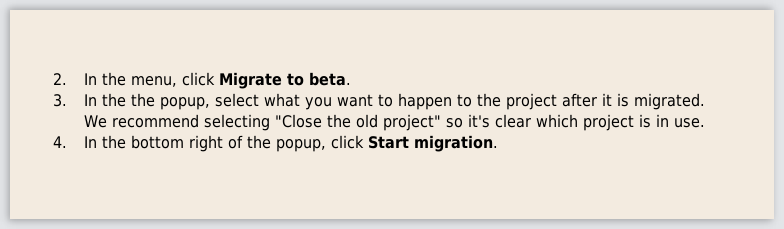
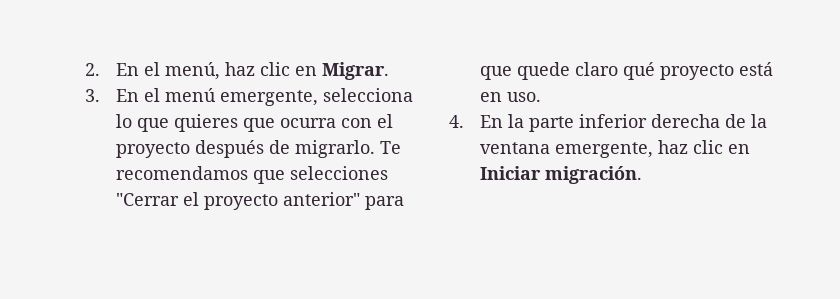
[84,72,352,89] [53,93,706,110] [84,114,706,131] [53,135,499,152] In the menu, click Migrate to beta. // 3. In the the popup, select what you want to happen to the project after it is migrated. We recommend selecting "Close the old project" so it's clear which project is in use. // 4. In the bottom right of the popup, click Start migration. -> [115,62,389,80] [85,88,413,106] [115,114,393,132] [115,140,401,158] [115,166,388,184] [115,192,404,210] [479,62,773,80] [479,92,541,102] [449,114,767,132] [479,140,750,158] [479,166,642,184] En el menú, haz clic en Migrar. // 3. En el menú emergente, selecciona lo que quieres que ocurra con el proyecto después de migrarlo. Te recomendamos que selecciones "Cerrar el proyecto anterior" para que quede claro qué proyecto está en uso. // 4. En la parte inferior derecha de la ventana emergente, haz clic en Iniciar migración.

